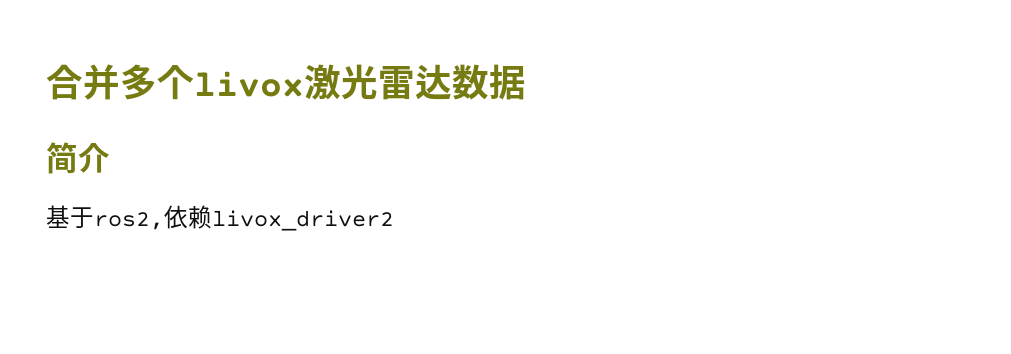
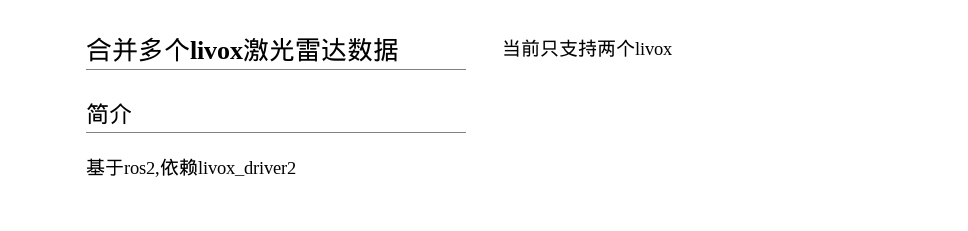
(394, 220) none -> [502,39,673,57] // 当前只支持两个livox

